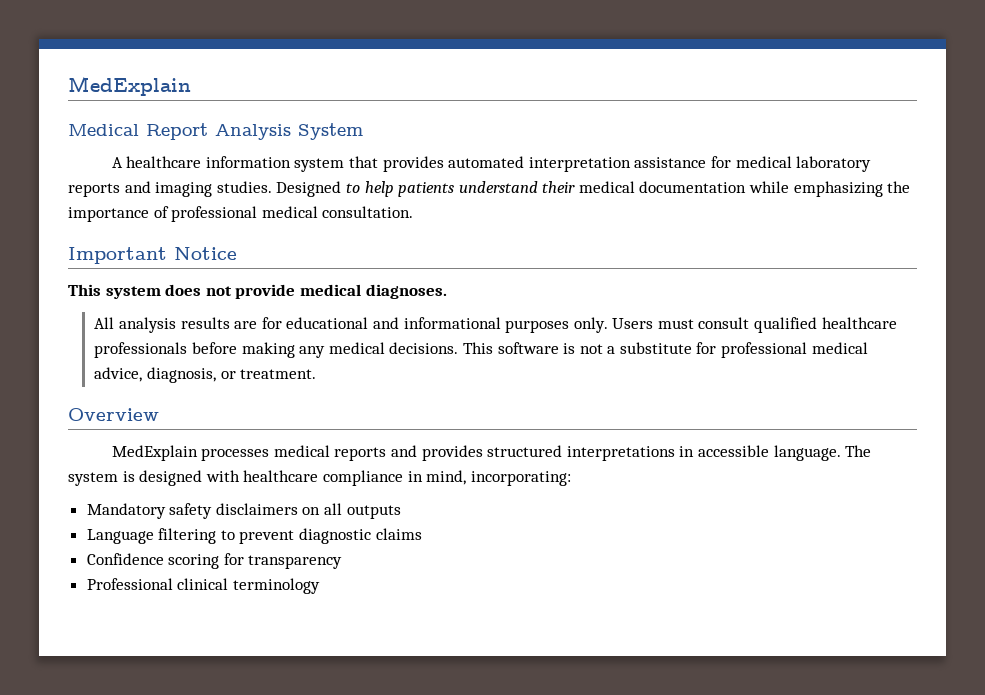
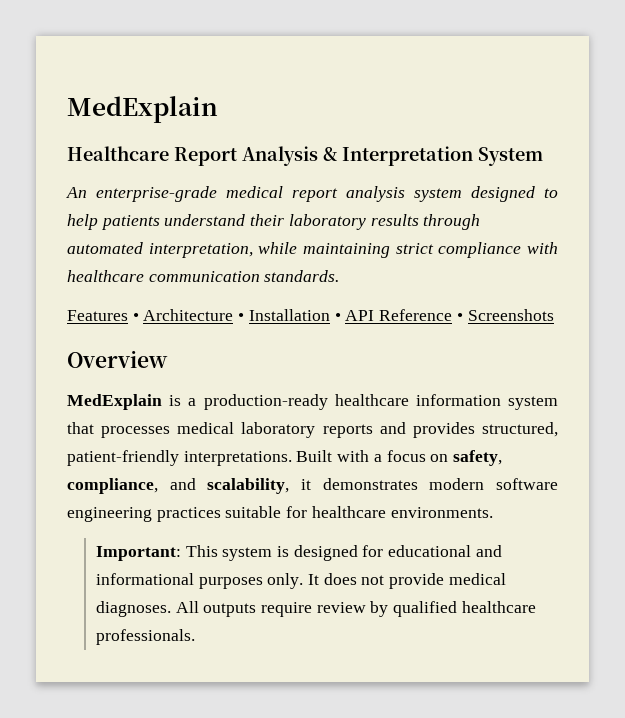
[68,124,139,136] Medical -> [67,146,169,161] Healthcare
(291, 132) none -> [323,146,473,166] & Interpretation
[111,156,872,172] [68,181,342,197] A healthcare information system that provides automated interpretation assistance for medical laboratory reports and imaging studies. Designed -> [66,186,535,202] An enterprise-grade medical report analysis system designed
[578,181,911,197] [68,206,414,222] [68,247,237,264] [68,284,447,299] [94,317,258,333] medical documentation while emphasizing the importance of professional medical consultation. // Important Notice // This system does not provide medical diagnoses. // All analysis results are -> [288,214,481,230] [67,242,559,258] [67,270,340,282] [67,309,554,321] [67,350,168,368] [67,394,558,410] [67,422,558,438] [67,450,503,466] [67,478,559,494] [67,506,493,522] [95,545,358,561] laboratory results through automated interpretation, while maintaining strict compliance with healthcare communication standards. // Features • Architecture • Installation • API Reference • Screenshots // Overview // MedExplain is a production-ready healthcare information system that processes medical laboratory reports and provides structured, patient-friendly interpretations. Built with a focus on safety, compliance, and scalability, it demonstrates modern software engineering practices suitable for healthcare environments. // Important: This system is designed
[612,317,897,333] [94,342,868,358] [94,367,317,383] [68,408,159,421] [111,445,872,461] [68,470,571,486] [86,503,401,519] [86,528,422,544] [86,553,343,569] [86,578,320,594] Users must consult qualified healthcare professionals before making any medical decisions. This software is not a substitute for professional medical advice, diagnosis, or treatment. // Overview // MedExplain processes medical reports and provides structured interpretations in accessible language. The system is designed with healthcare compliance in mind, incorporating: // Mandatory safety disclaimers on all outputs // Language filtering to prevent diagnostic claims // Confidence scoring for transparency // Professional clinical terminology -> [308,573,506,589] [95,601,536,617] [95,629,195,645] It does not provide medical diagnoses. All outputs require review by qualified healthcare professionals.

